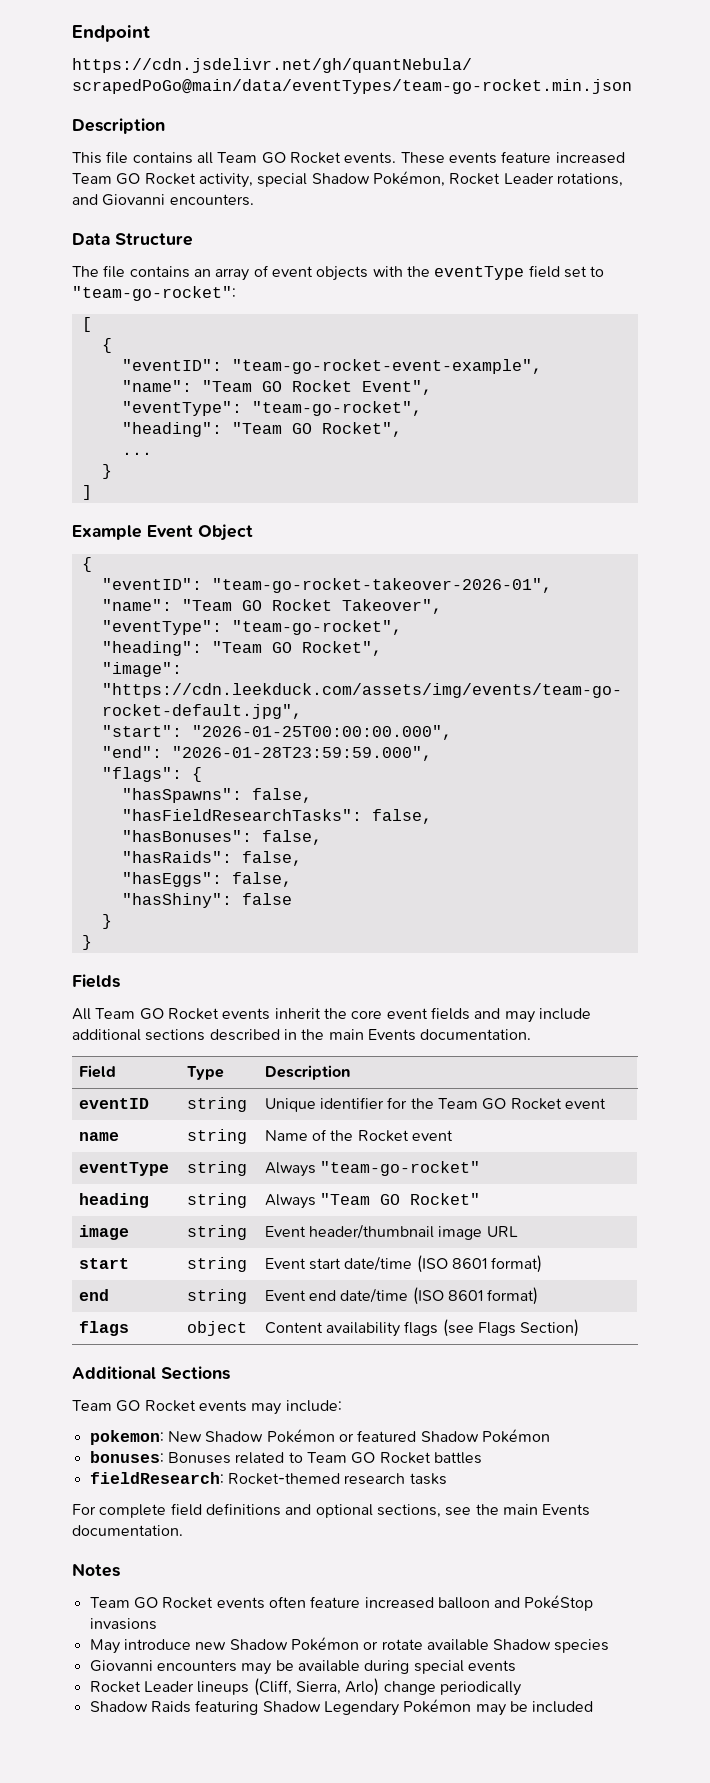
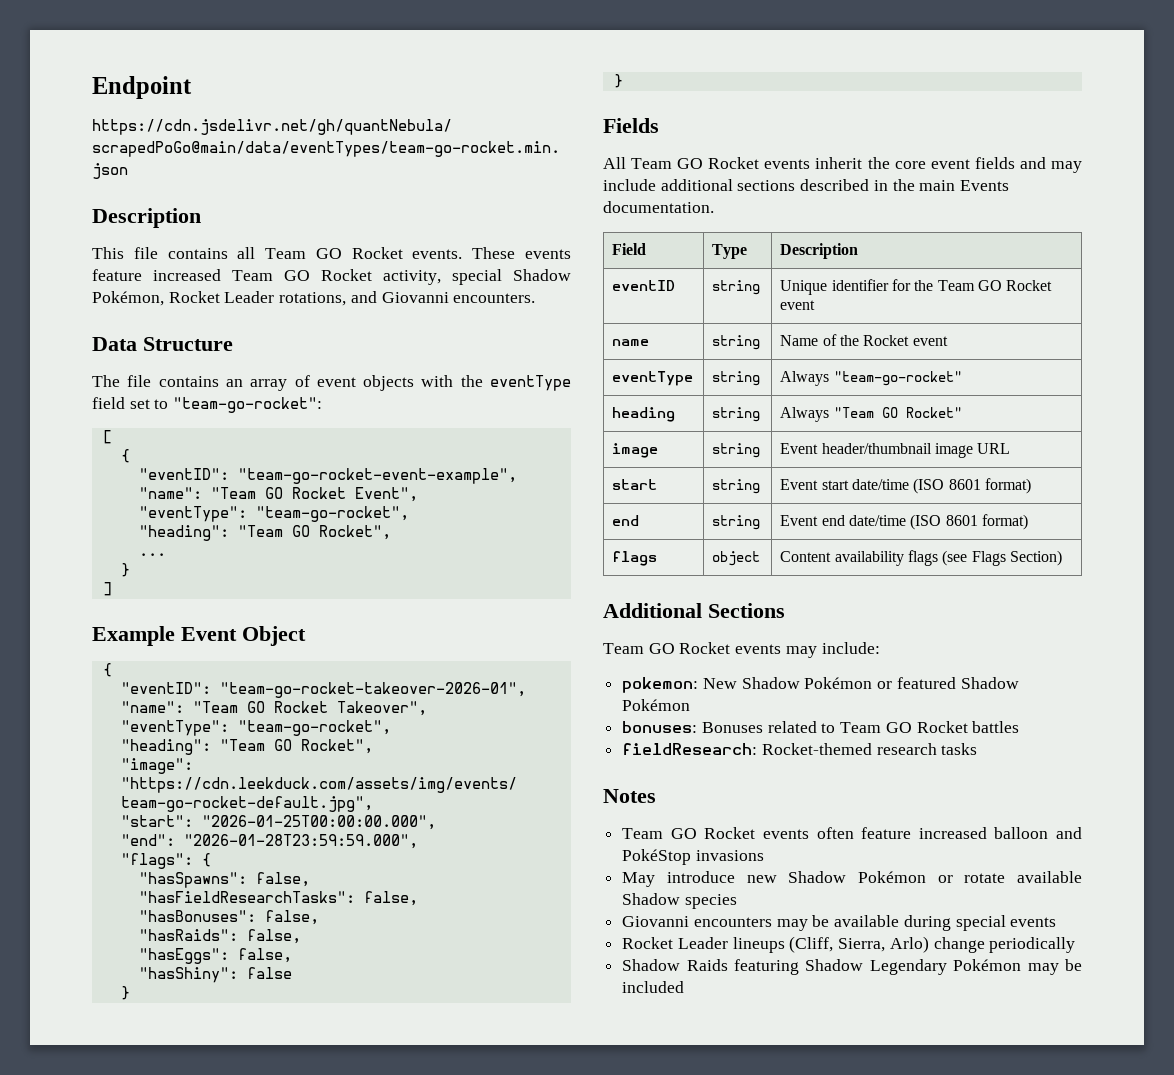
[72,1503,591,1518] [72,1525,183,1536] // For complete field definitions and optional sections, see the main Events documentation. -> (978, 749) none

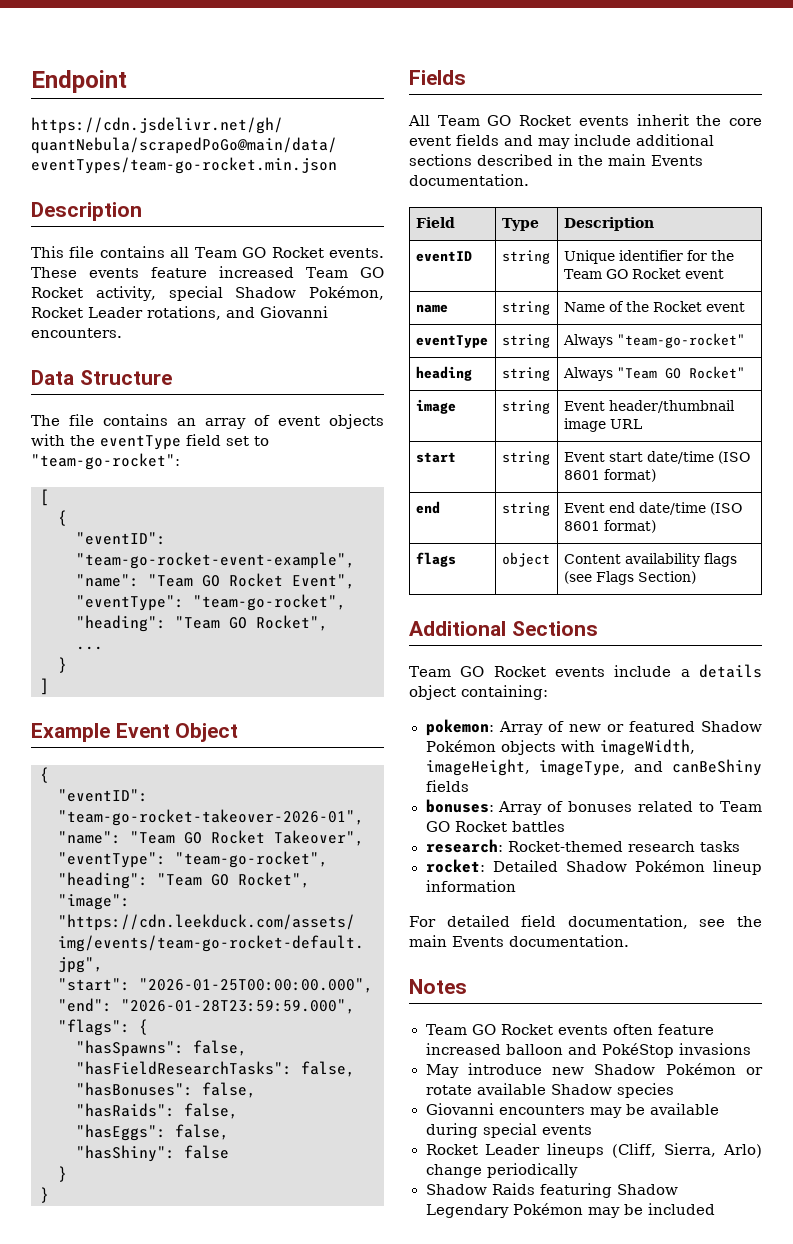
[785,642,880,658] [622,677,1019,693] [622,699,691,711] [622,721,763,733] may include: // pokemon: New Shadow Pokémon or featured Shadow Pokémon // bonuses: Bonuses -> [614,664,762,678] [409,685,548,700] [425,719,762,736] [425,739,695,756] [425,759,762,776] [425,780,469,792] [425,799,633,815] include a details object containing: // pokemon: Array of new or featured Shadow Pokémon objects with imageWidth, imageHeight, imageType, and canBeShiny fields // bonuses: Array of bonuses
[622,743,758,755] fieldResearch: -> [425,839,503,853] research:
(978, 749) none -> [425,859,762,875] [425,880,516,892] [409,915,762,929] [409,935,629,947] // rocket: Detailed Shadow Pokémon lineup information // For detailed field documentation, see the main Events documentation.

